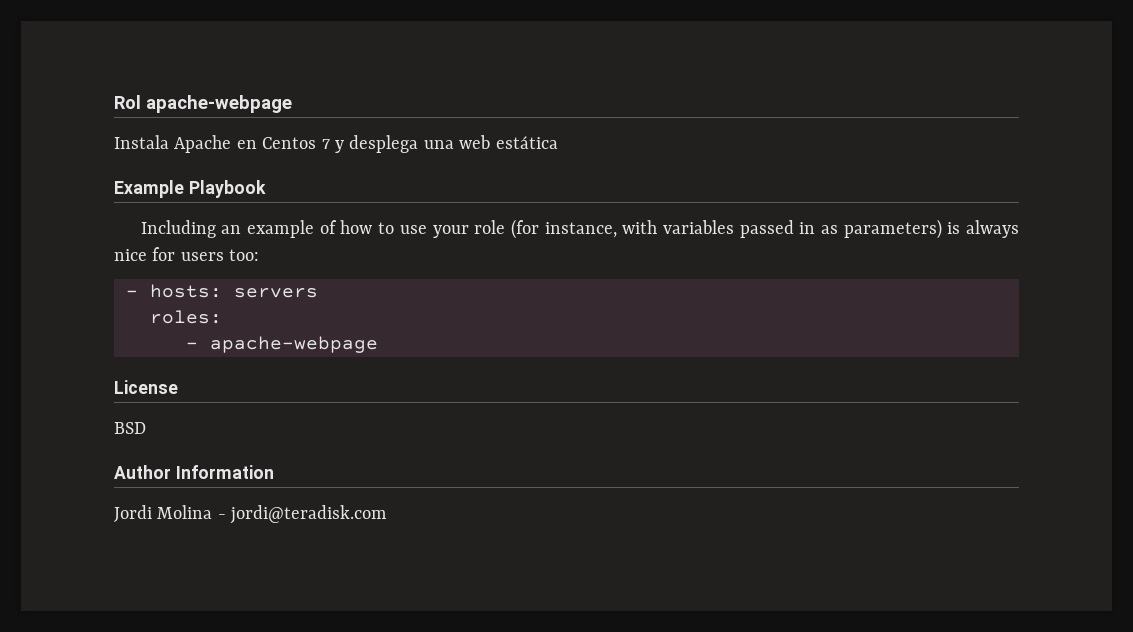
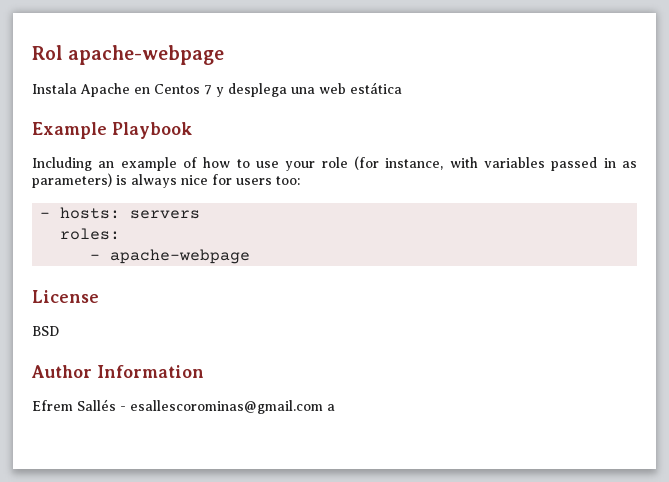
[114,505,388,524] Jordi Molina - jordi@teradisk.com -> [32,399,335,414] Efrem Sallés - esallescorominas@gmail.com a

